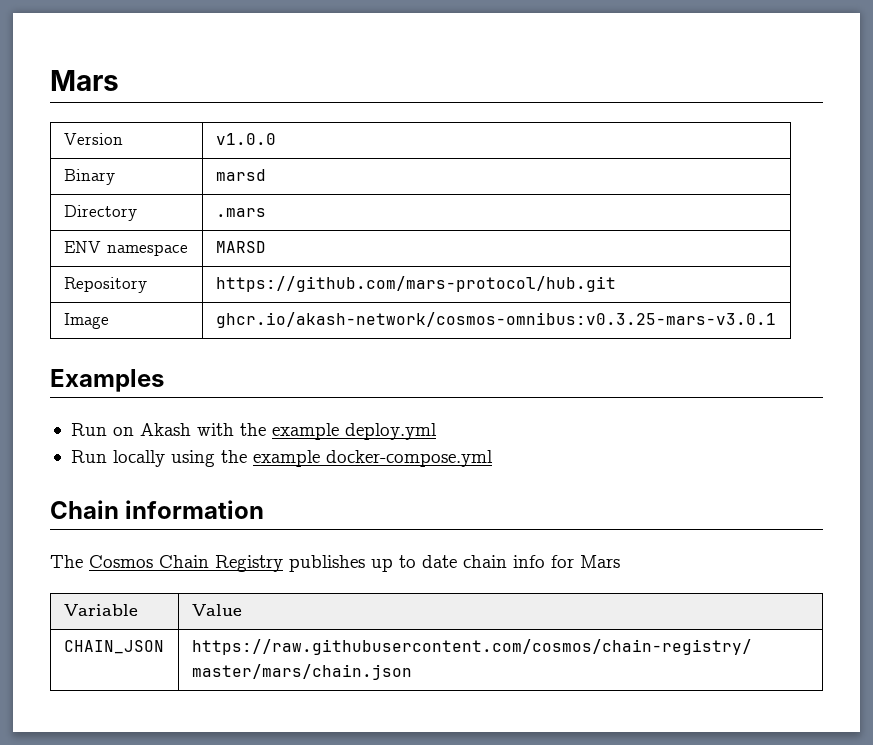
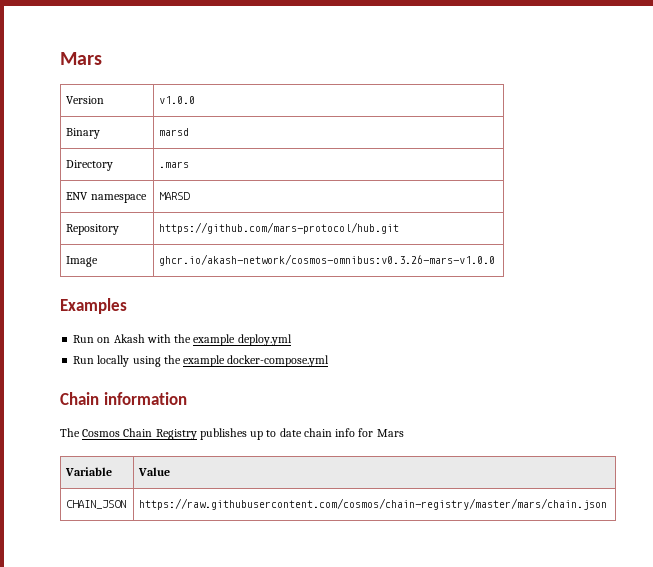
[215,312,776,328] ghcr.io/akash-network/cosmos-omnibus:v0.3.25-mars-v3.0.1 -> [159,254,496,266] ghcr.io/akash-network/cosmos-omnibus:v0.3.26-mars-v1.0.0

